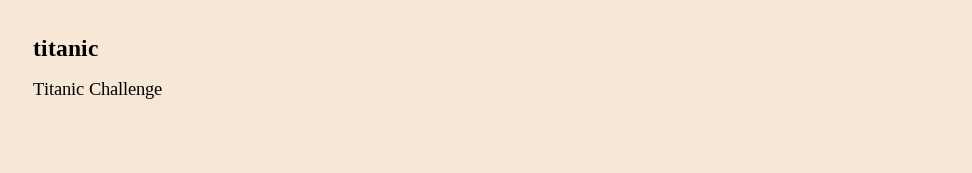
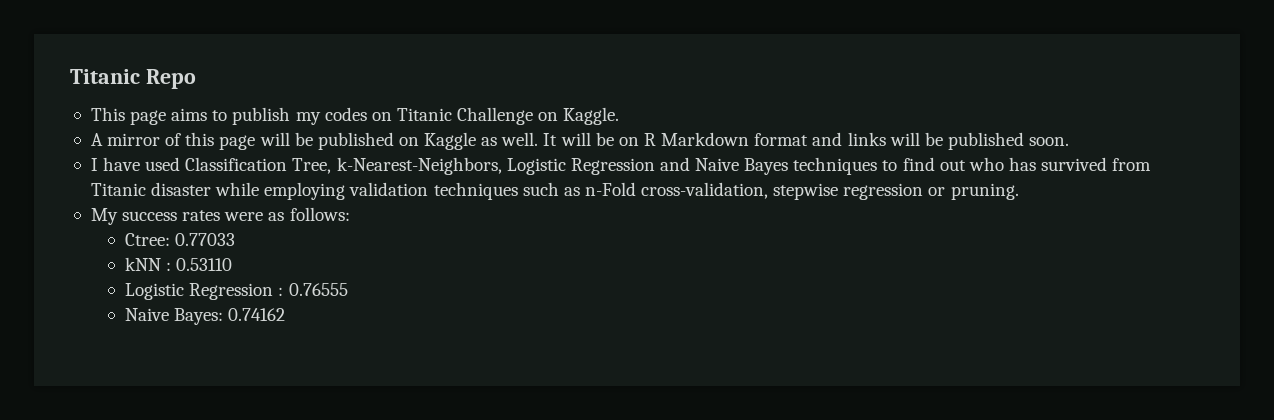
[33,40,98,56] [33,82,162,99] titanic // Titanic Challenge -> [70,69,196,89] [90,107,620,125] [90,132,1070,150] [90,157,1152,175] [90,182,1019,200] [90,207,350,225] [125,233,236,246] [125,257,233,271] [125,283,348,300] [125,308,286,325] Titanic Repo // This page aims to publish my codes on Titanic Challenge on Kaggle. // A mirror of this page will be published on Kaggle as well. It will be on R Markdown format and links will be published soon. // I have used Classification Tree, k-Nearest-Neighbors, Logistic Regression and Naive Bayes techniques to find out who has survived from Titanic disaster while employing validation techniques such as n-Fold cross-validation, stepwise regression or pruning. // My success rates were as follows: // Ctree: 0.77033 // kNN : 0.53110 // Logistic Regression : 0.76555 // Naive Bayes: 0.74162

